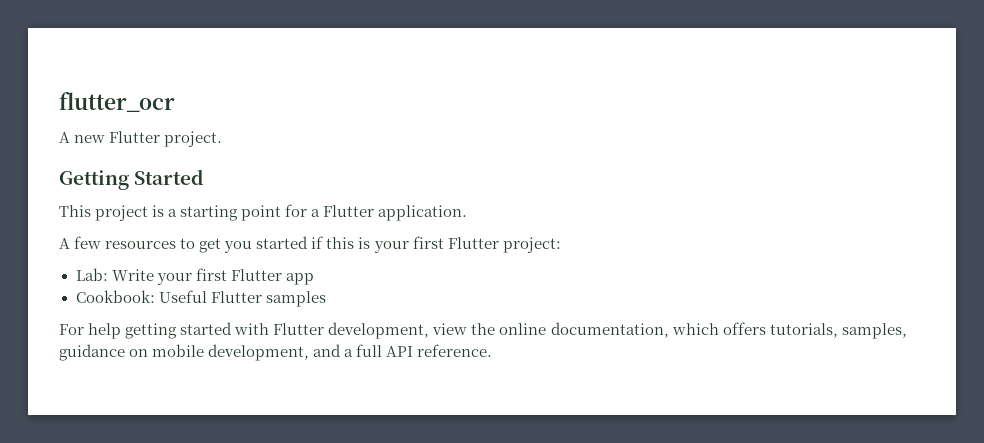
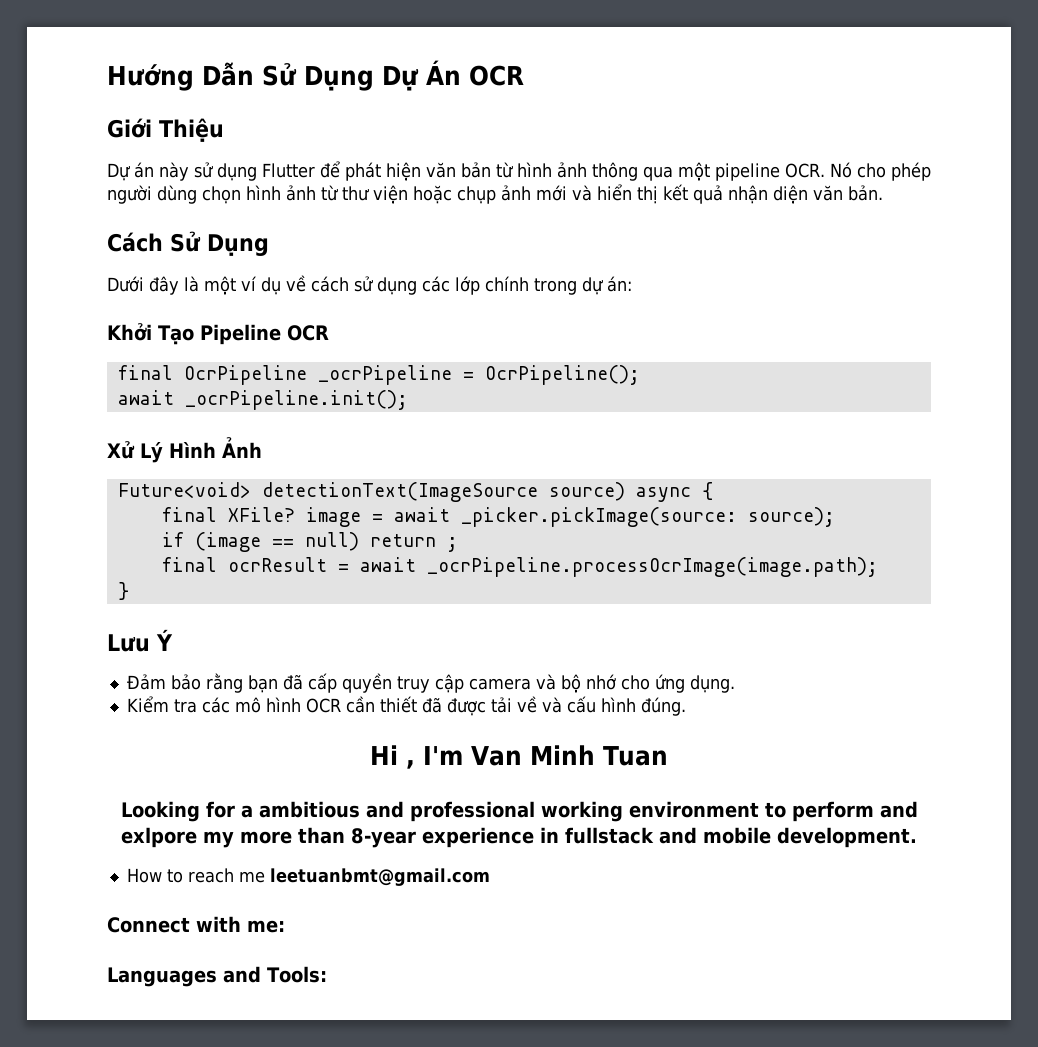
[59,92,175,112] [59,131,223,147] [59,169,205,190] [59,204,468,221] [59,236,561,253] [75,268,314,285] [75,290,326,307] [59,322,907,339] [59,344,493,361] flutter_ocr // A new Flutter project. // Getting Started // This project is a starting point for a Flutter application. // A few resources to get you started if this is your first Flutter project: // Lab: Write your first Flutter app // Cookbook: Useful Flutter samples // For help getting started with Flutter development, view the online documentation, which offers tutorials, samples, guidance on mobile development, and a full API reference. -> [107,60,524,91] [107,118,224,142] [107,161,931,181] [107,184,883,204] [107,231,269,256] [107,275,632,295] [107,323,329,345] [117,365,640,385] [117,390,408,410] [107,437,262,463] [117,482,713,502] [161,507,835,527] [161,532,458,552] [161,557,878,577] [117,582,129,600] [107,629,173,652] [126,673,735,693] [126,696,686,716] [369,745,669,769] [120,801,918,822] [121,827,917,848] [126,868,490,886] [107,916,285,933] [107,966,327,987] Hướng Dẫn Sử Dụng Dự Án OCR // Giới Thiệu // Dự án này sử dụng Flutter để phát hiện văn bản từ hình ảnh thông qua một pipeline OCR. Nó cho phép người dùng chọn hình ảnh từ thư viện hoặc chụp ảnh mới và hiển thị kết quả nhận diện văn bản. // Cách Sử Dụng // Dưới đây là một ví dụ về cách sử dụng các lớp chính trong dự án: // Khởi Tạo Pipeline OCR // final OcrPipeline _ocrPipeline = OcrPipeline(); // await _ocrPipeline.init(); // Xử Lý Hình Ảnh // Future<void> detectionText(ImageSource source) async { // final XFile? image = await _picker.pickImage(source: source); // if (image == null) return ; // final ocrResult = await _ocrPipeline.processOcrImage(image.path); // } // Lưu Ý // Đảm bảo rằng bạn đã cấp quyền truy cập camera và bộ nhớ cho ứng dụng. // Kiểm tra các mô hình OCR cần thiết đã được tải về và cấu hình đúng. // Hi , I'm Van Minh Tuan // Looking for a ambitious and professional working environment to perform and exlpore my more than 8-year experience in fullstack and mobile development. // How to reach me leetuanbmt@gmail.com // Connect with me: // Languages and Tools:

